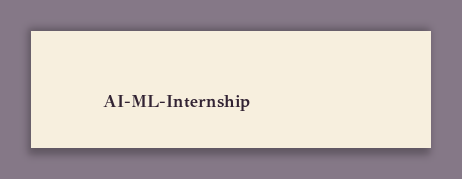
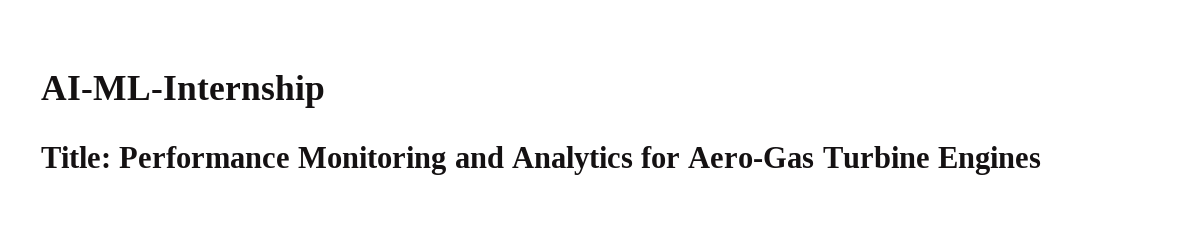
(250, 103) none -> [41,146,1041,175] // Title: Performance Monitoring and Analytics for Aero-Gas Turbine Engines

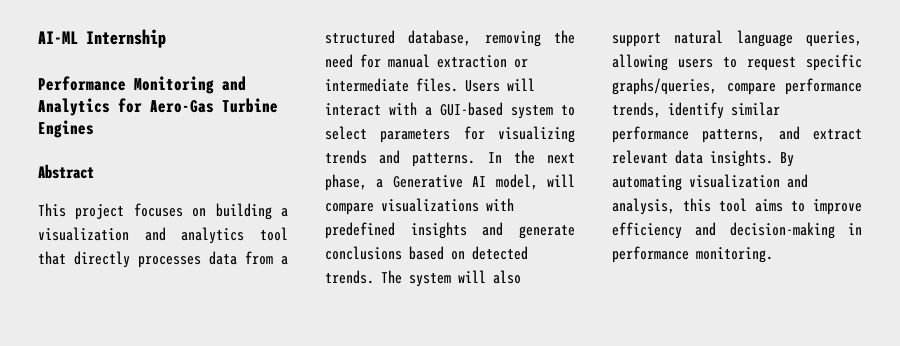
[41,75,325,108] [41,146,111,168] AI-ML-Internship // Title: -> [38,29,166,48] AI-ML Internship //
(1041, 160) none -> [38,164,94,179] [38,203,288,220] [38,227,288,244] [38,251,288,268] [325,30,575,47] [325,54,528,68] [325,78,535,92] [325,102,575,119] [325,126,575,143] [325,150,575,167] [325,174,575,191] [325,198,514,215] [325,222,575,239] [325,246,528,260] [325,270,521,287] [612,30,862,47] [612,54,862,71] [612,78,862,95] [612,102,780,119] [612,126,862,143] [612,150,794,167] [612,174,808,191] [612,198,862,215] [612,222,862,239] [612,246,773,263] // Abstract // This project focuses on building a visualization and analytics tool that directly processes data from a structured database, removing the need for manual extraction or intermediate files. Users will interact with a GUI-based system to select parameters for visualizing trends and patterns. In the next phase, a Generative AI model, will compare visualizations with predefined insights and generate conclusions based on detected trends. The system will also support natural language queries, allowing users to request specific graphs/queries, compare performance trends, identify similar performance patterns, and extract relevant data insights. By automating visualization and analysis, this tool aims to improve efficiency and decision-making in performance monitoring.

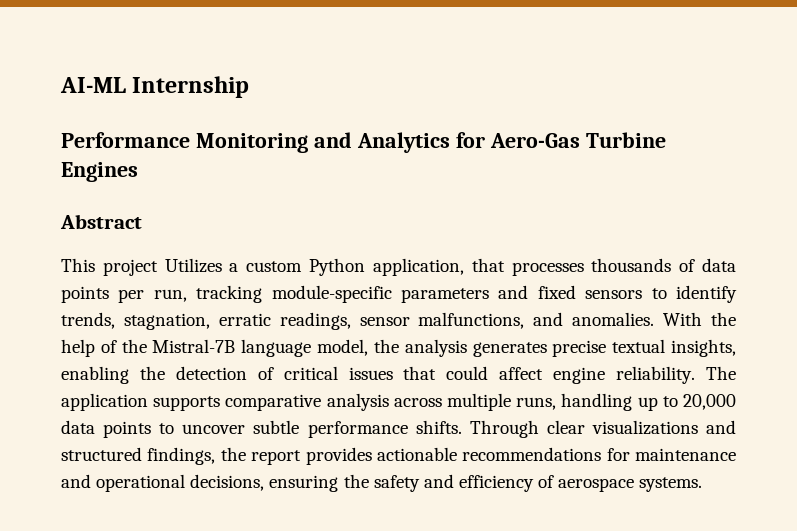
[133,203,288,220] [38,227,288,244] [38,251,288,268] [325,30,575,47] [325,54,528,68] [325,78,535,92] [325,102,575,119] [325,126,575,143] [325,150,575,167] [325,174,575,191] [325,198,514,215] [325,222,575,239] [325,246,528,260] [325,270,521,287] [612,30,862,47] [612,54,862,71] [612,78,862,95] [612,102,780,119] [612,126,862,143] [612,150,794,167] [612,174,808,191] [612,198,862,215] [612,222,862,239] [612,246,773,263] focuses on building a visualization and analytics tool that directly processes data from a structured database, removing the need for manual extraction or intermediate files. Users will interact with a GUI-based system to select parameters for visualizing trends and patterns. In the next phase, a Generative AI model, will compare visualizations with predefined insights and generate conclusions based on detected trends. The system will also support natural language queries, allowing users to request specific graphs/queries, compare performance trends, identify similar performance patterns, and extract relevant data insights. By automating visualization and analysis, this tool aims to improve efficiency and decision-making in performance monitoring. -> [164,258,737,276] [61,285,737,303] [61,312,737,330] [61,339,737,357] [61,366,736,384] [61,393,736,411] [61,420,737,438] [61,447,736,465] [61,474,703,492] Utilizes a custom Python application, that processes thousands of data points per run, tracking module-specific parameters and fixed sensors to identify trends, stagnation, erratic readings, sensor malfunctions, and anomalies. With the help of the Mistral-7B language model, the analysis generates precise textual insights, enabling the detection of critical issues that could affect engine reliability. The application supports comparative analysis across multiple runs, handling up to 20,000 data points to uncover subtle performance shifts. Through clear visualizations and structured findings, the report provides actionable recommendations for maintenance and operational decisions, ensuring the safety and efficiency of aerospace systems.

